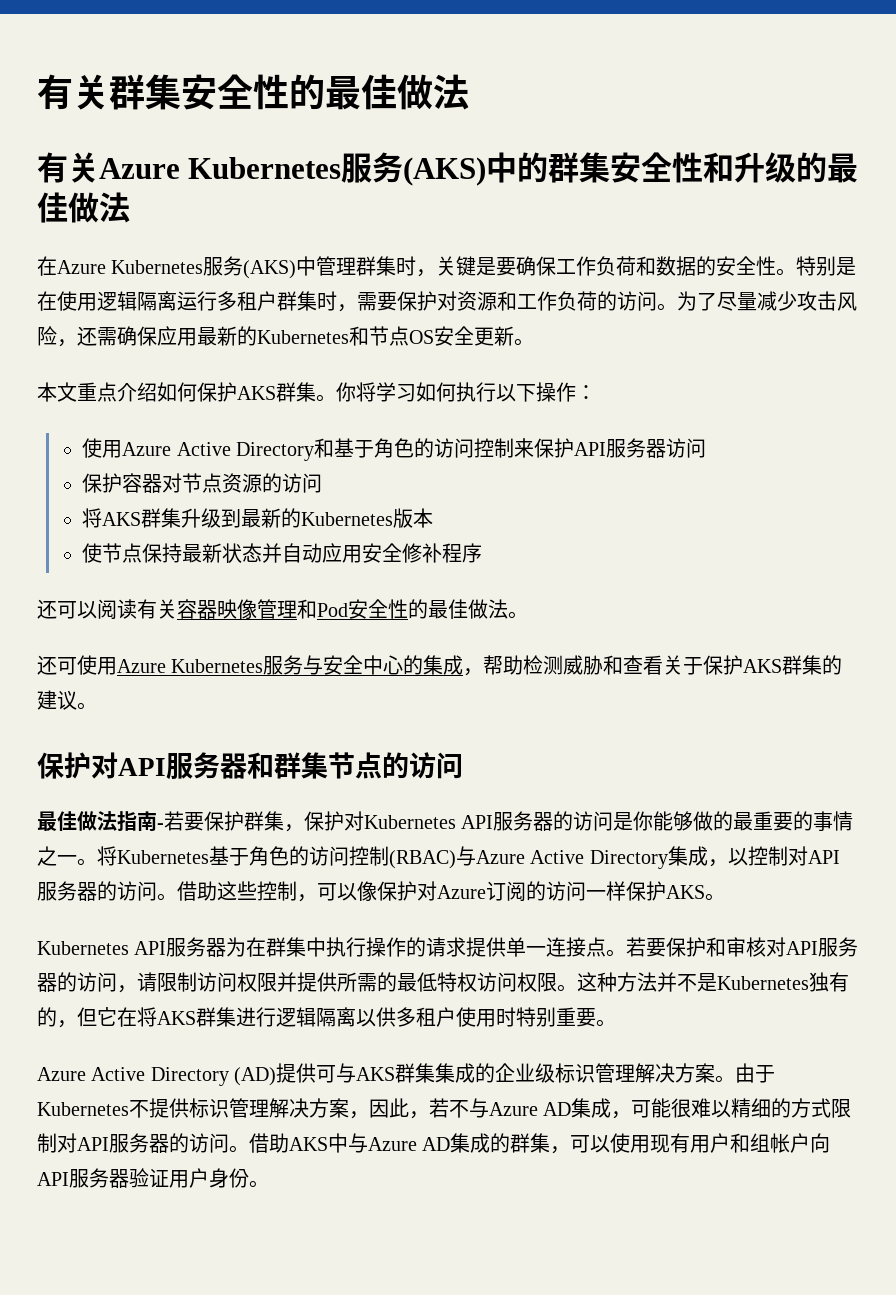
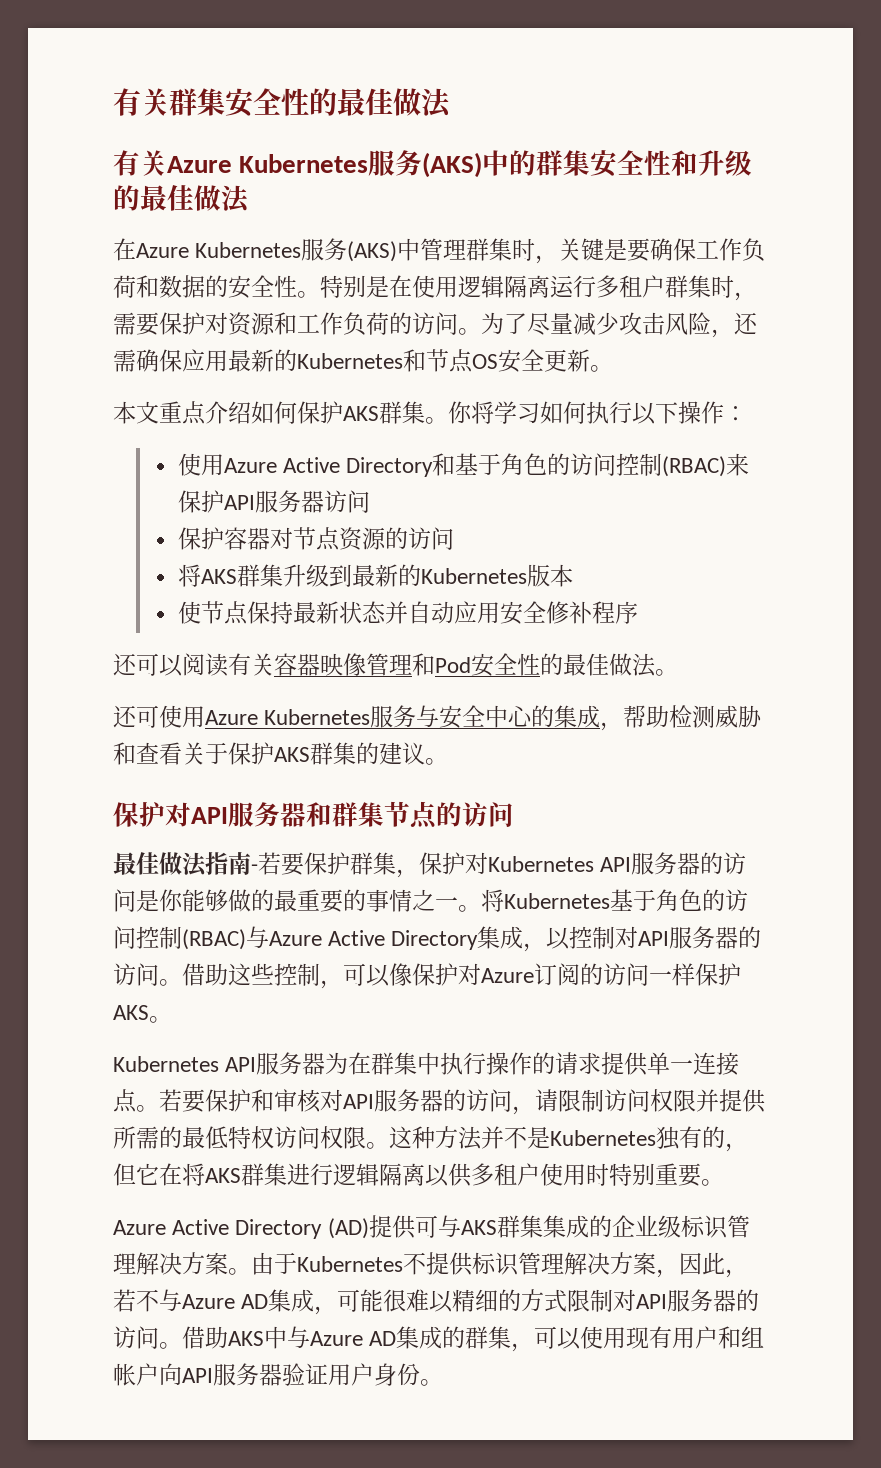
(515, 448) none -> [662,456,727,477] (RBAC)

